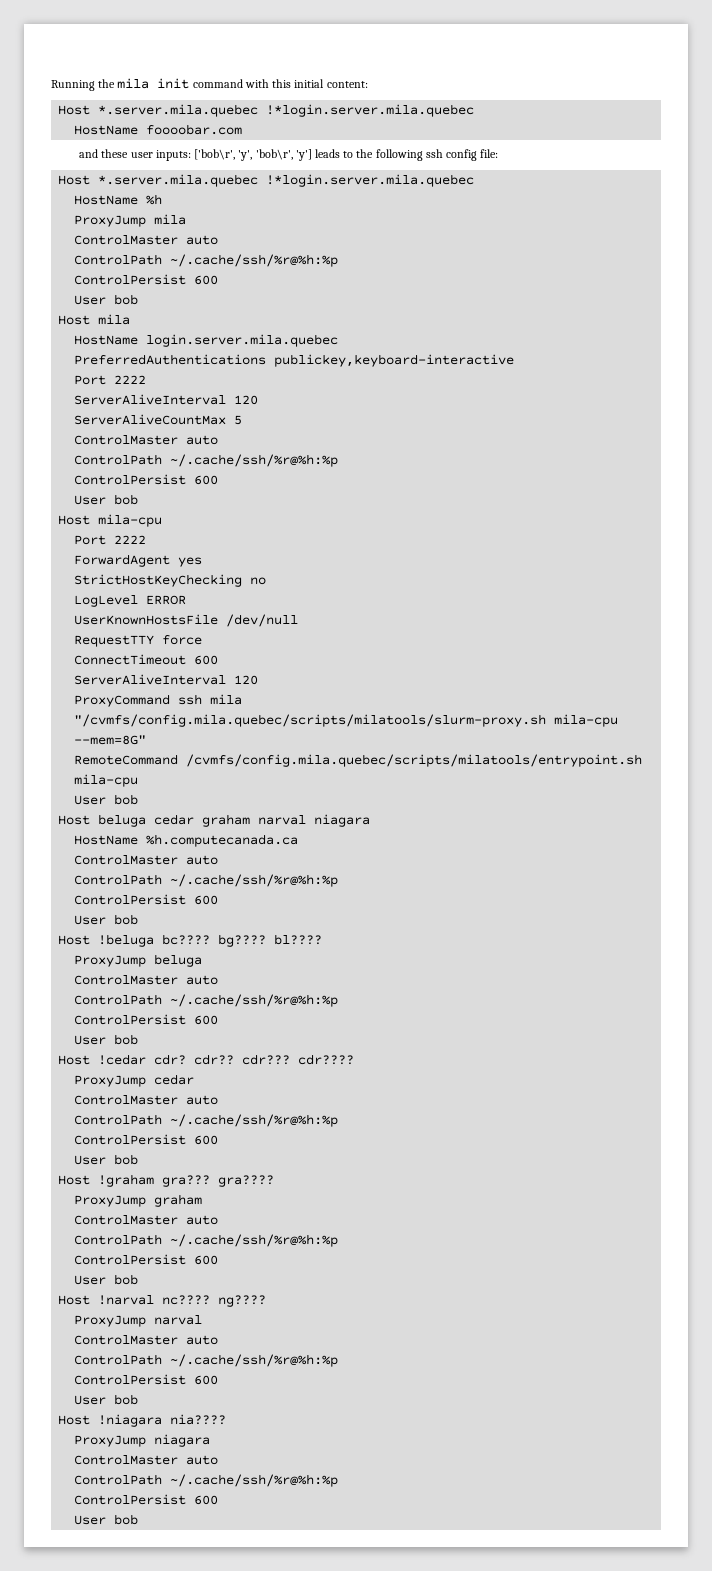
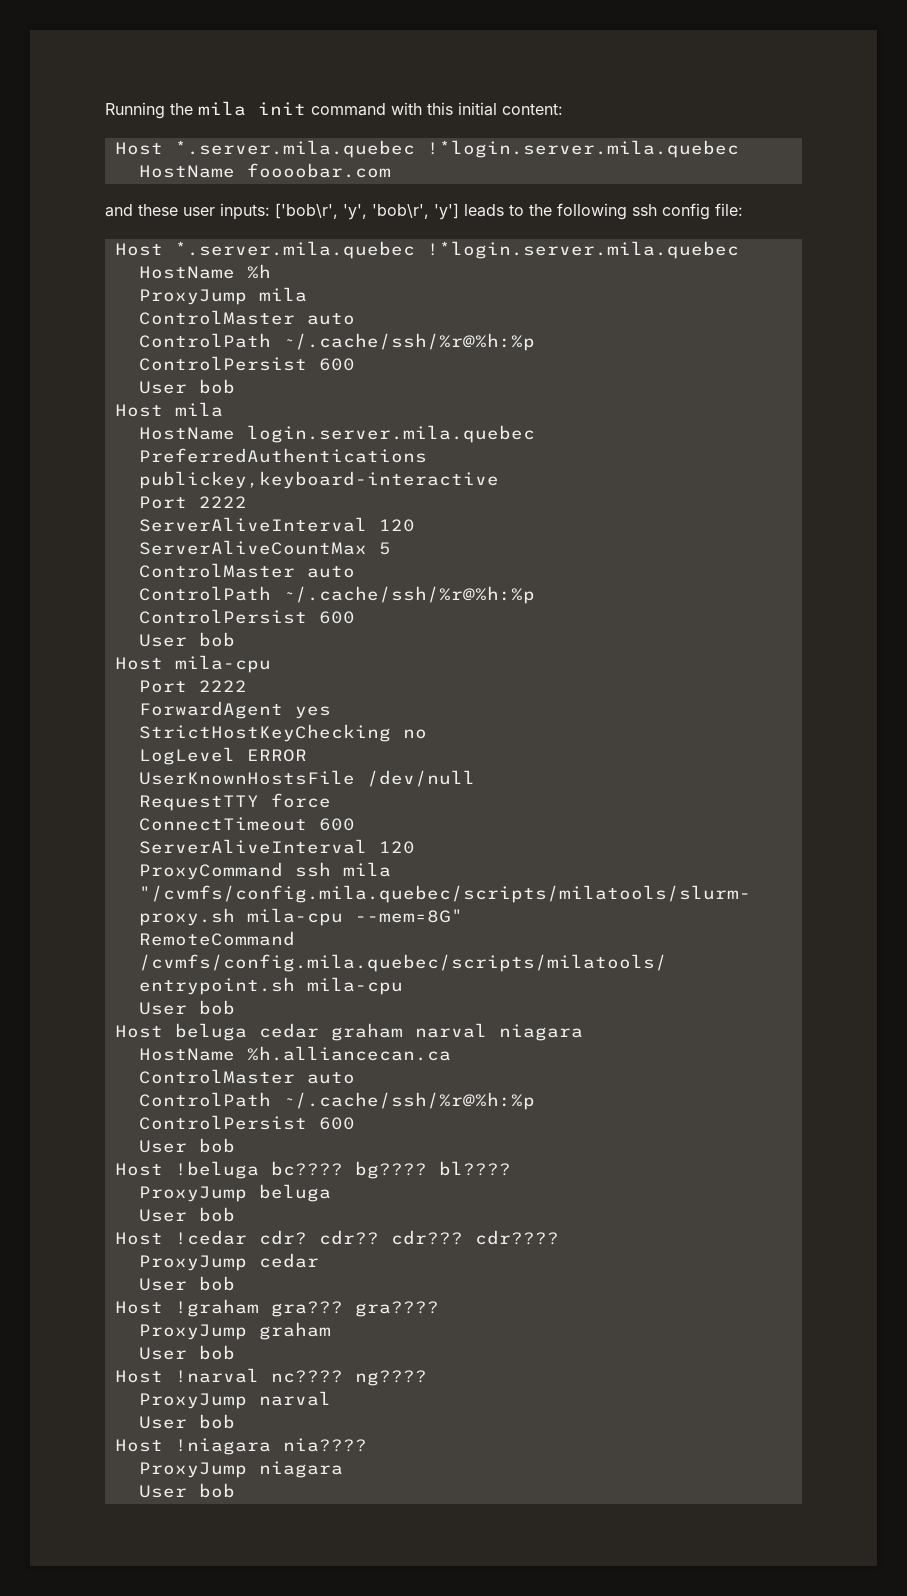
[146,834,299,847] %h.computecanada.ca -> [246,1046,451,1061] %h.alliancecan.ca
[74,975,219,985] [74,994,339,1007] [74,1014,219,1025] // ControlMaster auto // ControlPath ~/.cache/ssh/%r@%h:%p // ControlPersist 600 -> (331, 1193) none
[74,1095,219,1105] [74,1114,339,1127] [74,1134,219,1145] // ControlMaster auto // ControlPath ~/.cache/ssh/%r@%h:%p // ControlPersist 600 -> (319, 1260) none
[74,1215,219,1225] [74,1234,339,1247] [74,1254,219,1265] // ControlMaster auto // ControlPath ~/.cache/ssh/%r@%h:%p // ControlPersist 600 -> (331, 1331) none
[74,1335,219,1345] [74,1354,339,1367] [74,1374,219,1385] // ControlMaster auto // ControlPath ~/.cache/ssh/%r@%h:%p // ControlPersist 600 -> (331, 1398) none
[74,1455,219,1465] [74,1474,339,1487] [74,1494,219,1505] // ControlMaster auto // ControlPath ~/.cache/ssh/%r@%h:%p // ControlPersist 600 -> (343, 1469) none

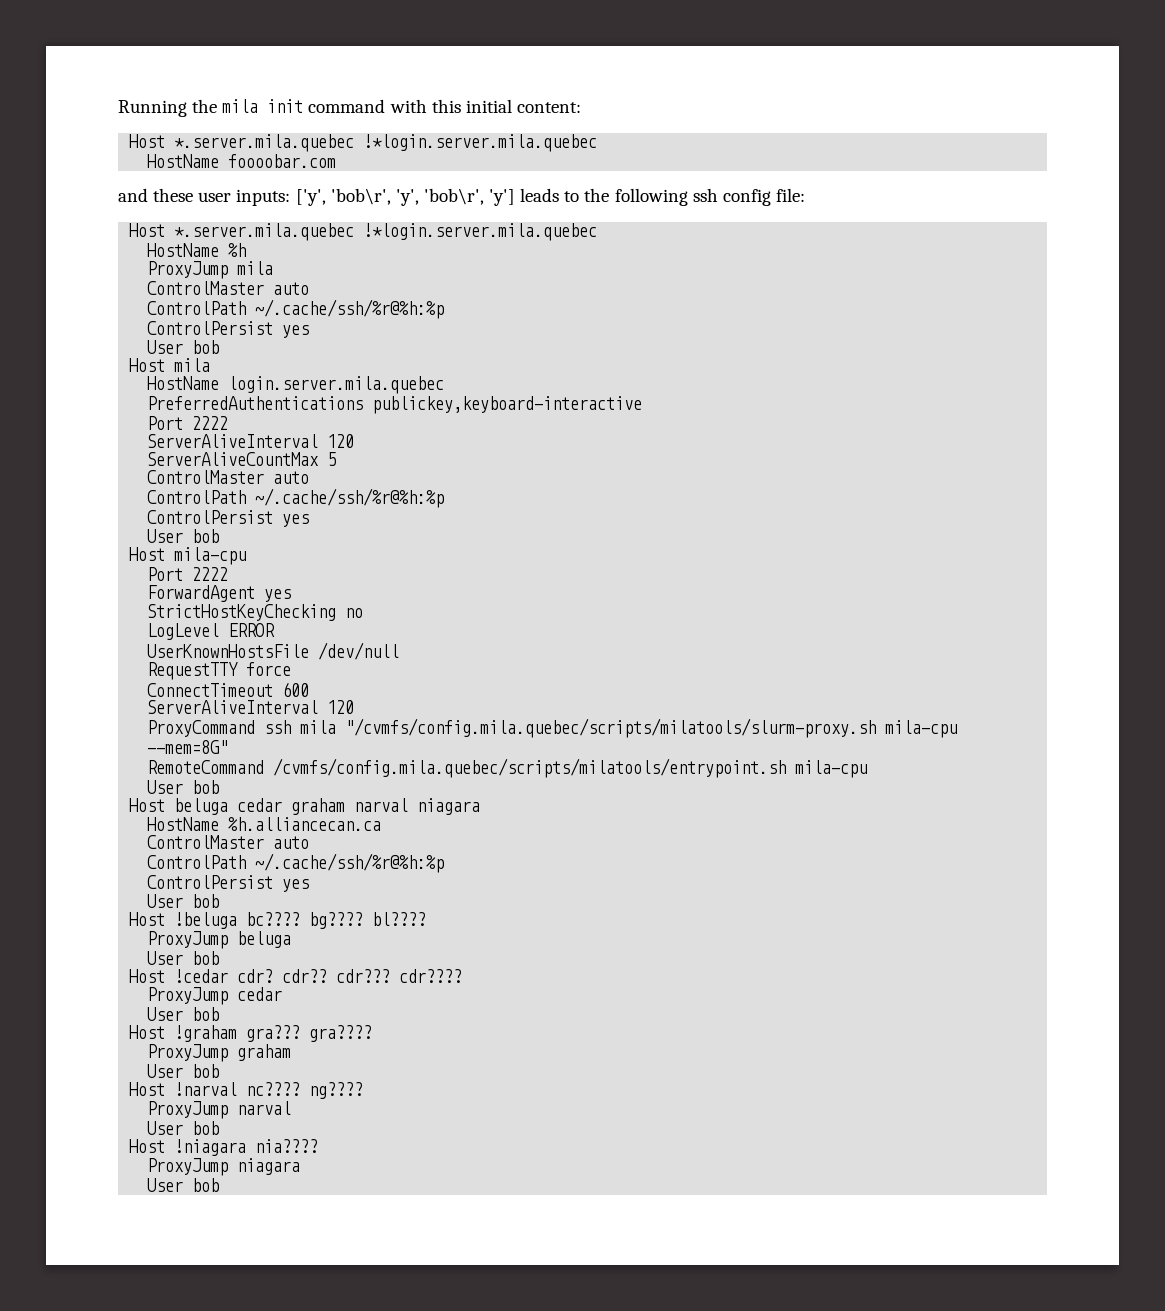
[275,203,338,219] ['bob\r', -> [295,188,391,206] ['y', 'bob\r',
[318,358,355,371] 600 -> [282,325,310,338] yes
[318,611,355,624] 600 -> [282,514,310,527] yes
[318,1117,355,1130] 600 -> [282,879,310,892] yes

